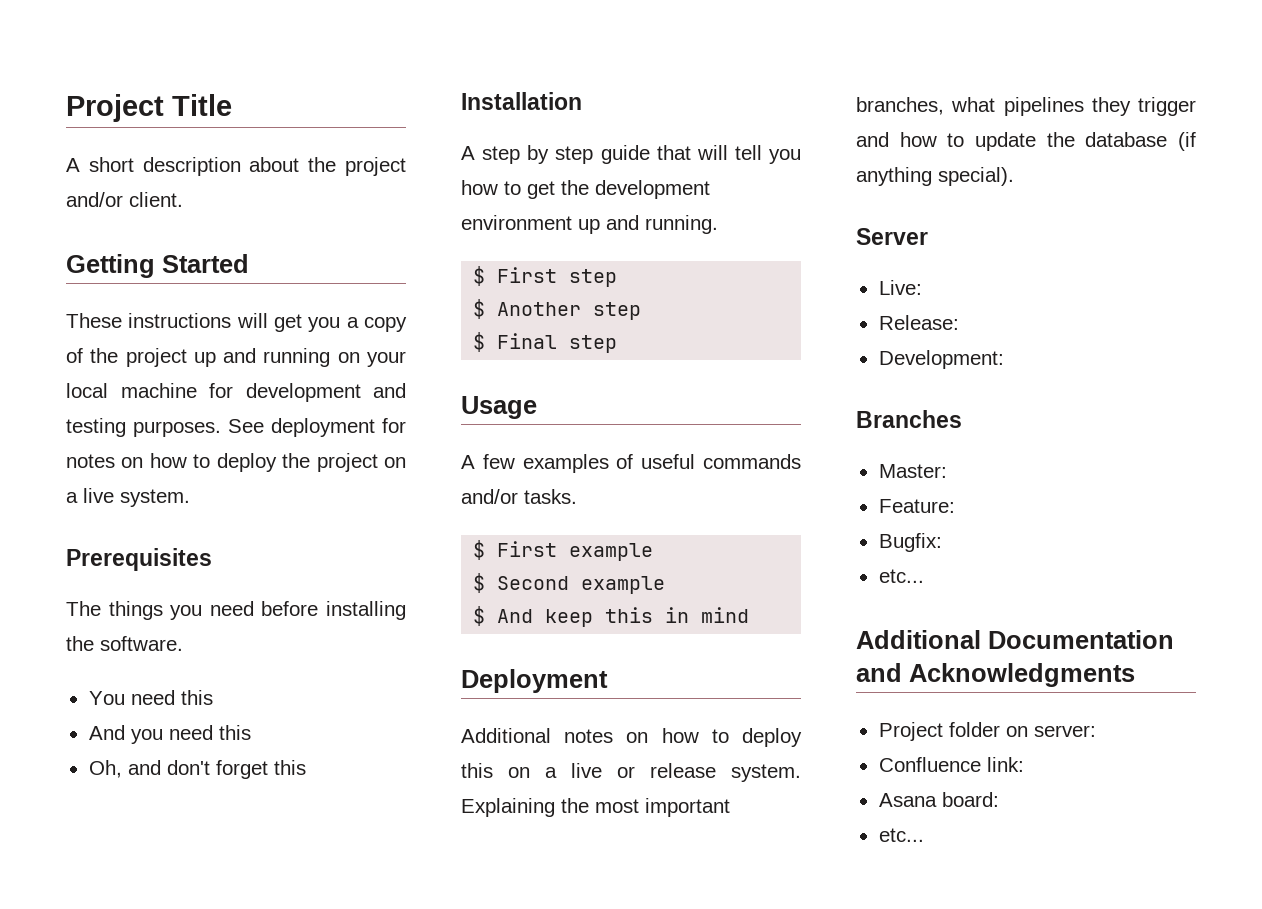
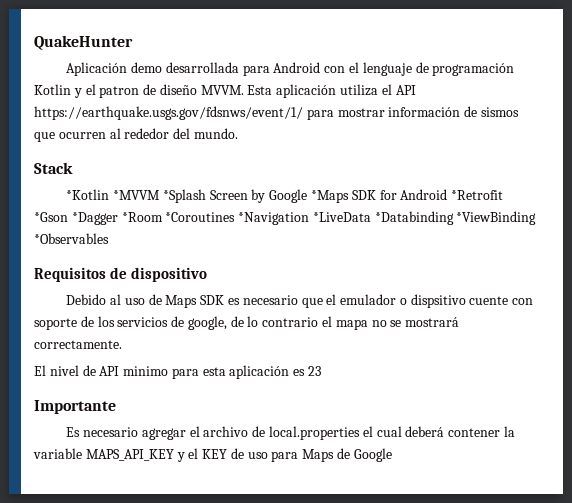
[66,94,232,122] [66,157,407,176] [66,192,183,207] [66,254,249,278] [66,313,407,332] [66,348,406,367] [66,383,406,402] [66,418,406,437] [66,453,406,472] [66,488,190,507] [66,548,212,571] [66,601,406,620] [66,636,183,651] [88,690,213,705] [88,725,251,744] [88,760,306,779] [461,92,582,110] [461,145,801,164] [461,180,710,199] [461,215,718,234] [473,266,618,287] [473,299,642,320] [473,332,618,353] [461,396,537,419] [461,454,801,473] [461,489,577,504] [473,540,654,561] [473,573,666,594] [473,606,750,627] [461,669,608,693] [461,728,802,747] [461,763,801,782] [461,798,730,817] [856,97,1196,116] [856,132,1196,151] [856,167,1014,186] [856,228,928,245] [878,280,922,295] [878,315,959,330] [878,350,1004,369] [856,410,962,428] [878,464,947,478] [878,499,955,513] [878,533,942,552] [878,569,924,583] [856,630,1174,649] [856,663,1135,687] [878,722,1096,741] [878,757,1024,772] [878,792,999,807] [878,828,924,842] Project Title // A short description about the project and/or client. // Getting Started // These instructions will get you a copy of the project up and running on your local machine for development and testing purposes. See deployment for notes on how to deploy the project on a live system. // Prerequisites // The things you need before installing the software. // You need this // And you need this // Oh, and don't forget this // Installation // A step by step guide that will tell you how to get the development environment up and running. // $ First step // $ Another step // $ Final step // Usage // A few examples of useful commands and/or tasks. // $ First example // $ Second example // $ And keep this in mind // Deployment // Additional notes on how to deploy this on a live or release system. Explaining the most important branches, what pipelines they trigger and how to update the database (if anything special). // Server // Live: // Release: // Development: // Branches // Master: // Feature: // Bugfix: // etc... // Additional Documentation and Acknowledgments // Project folder on server: // Confluence link: // Asana board: // etc... -> [34,35,133,50] [66,62,515,76] [34,84,416,98] [34,106,519,120] [34,128,238,142] [34,162,73,174] [66,189,504,203] [34,211,537,225] [34,233,109,244] [34,267,207,282] [66,294,534,308] [34,316,460,330] [34,340,122,349] [34,365,322,379] [34,400,116,414] [66,426,515,440] [33,448,392,462] QuakeHunter // Aplicación demo desarrollada para Android con el lenguaje de programación Kotlin y el patron de diseño MVVM. Esta aplicación utiliza el API https://earthquake.usgs.gov/fdsnws/event/1/ para mostrar información de sismos que ocurren al rededor del mundo. // Stack // *Kotlin *MVVM *Splash Screen by Google *Maps SDK for Android *Retrofit *Gson *Dagger *Room *Coroutines *Navigation *LiveData *Databinding *ViewBinding *Observables // Requisitos de dispositivo // Debido al uso de Maps SDK es necesario que el emulador o dispsitivo cuente con soporte de los servicios de google, de lo contrario el mapa no se mostrará correctamente. // El nivel de API minimo para esta aplicación es 23 // Importante // Es necesario agregar el archivo de local.properties el cual deberá contener la variable MAPS_API_KEY y el KEY de uso para Maps de Google

